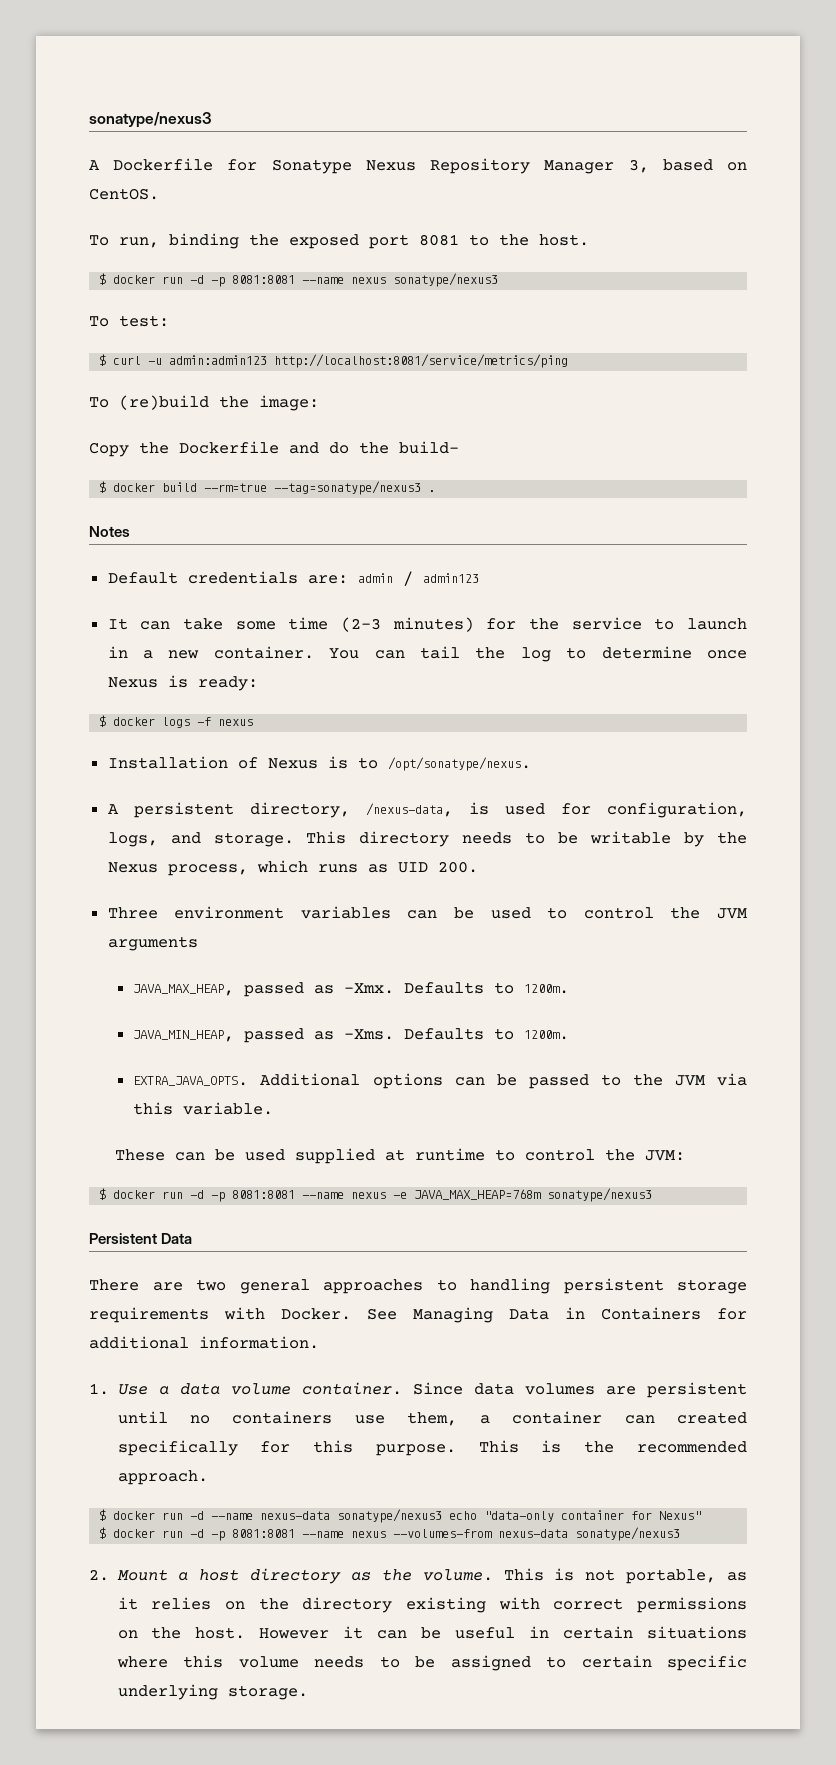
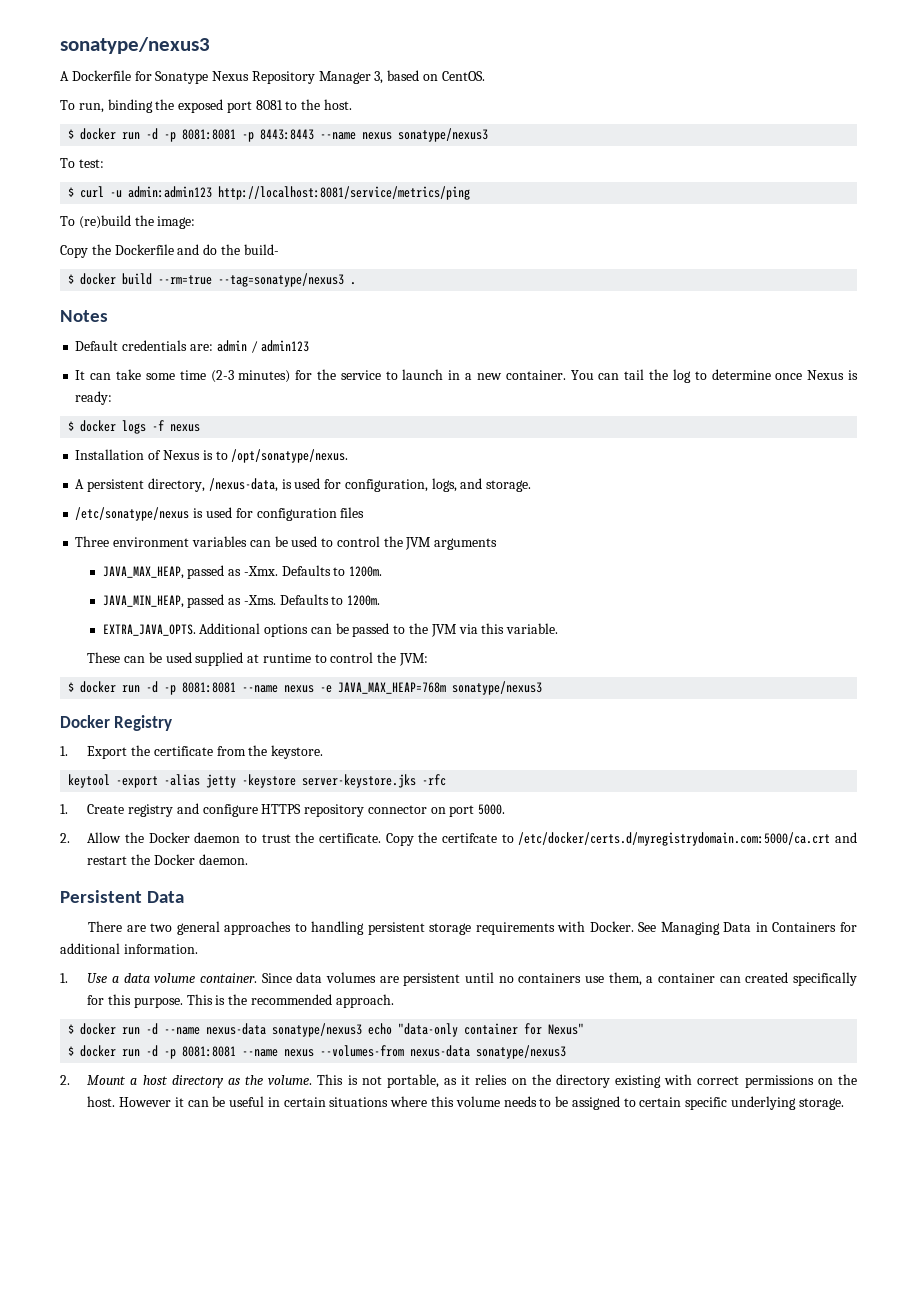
(296, 279) none -> [242,129,315,142] -p 8443:8443
[306,831,747,847] [107,860,478,876] This directory needs to be writable by the Nexus process, which runs as UID 200. -> [75,507,365,521] // /etc/sonatype/nexus is used for configuration files
(653, 1195) none -> [60,715,173,731] [60,745,324,759] [68,774,447,788] [60,803,506,817] [60,832,858,846] [87,854,248,865] // Docker Registry // 1. Export the certificate from the keystore. // keytool -export -alias jetty -keystore server-keystore.jks -rfc // 1. Create registry and configure HTTPS repository connector on port 5000. // 2. Allow the Docker daemon to trust the certificate. Copy the certifcate to /etc/docker/certs.d/myregistrydomain.com:5000/ca.crt and restart the Docker daemon.

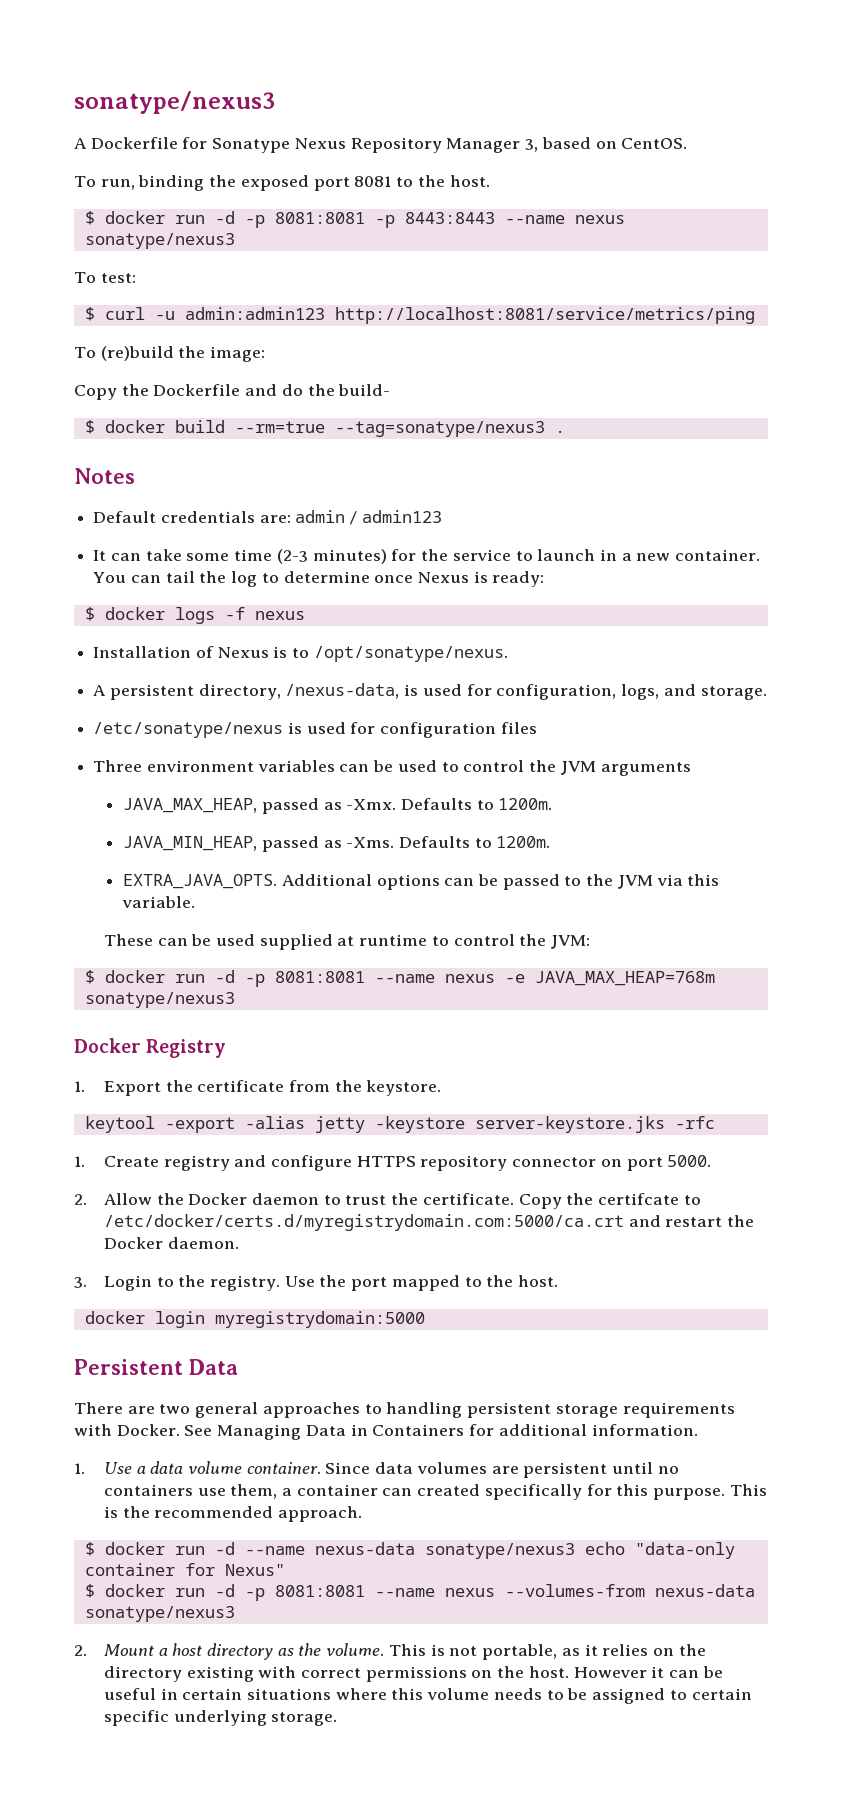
(248, 859) none -> [74,1275,559,1291] [84,1311,425,1328] // 3. Login to the registry. Use the port mapped to the host. // docker login myregistrydomain:5000

